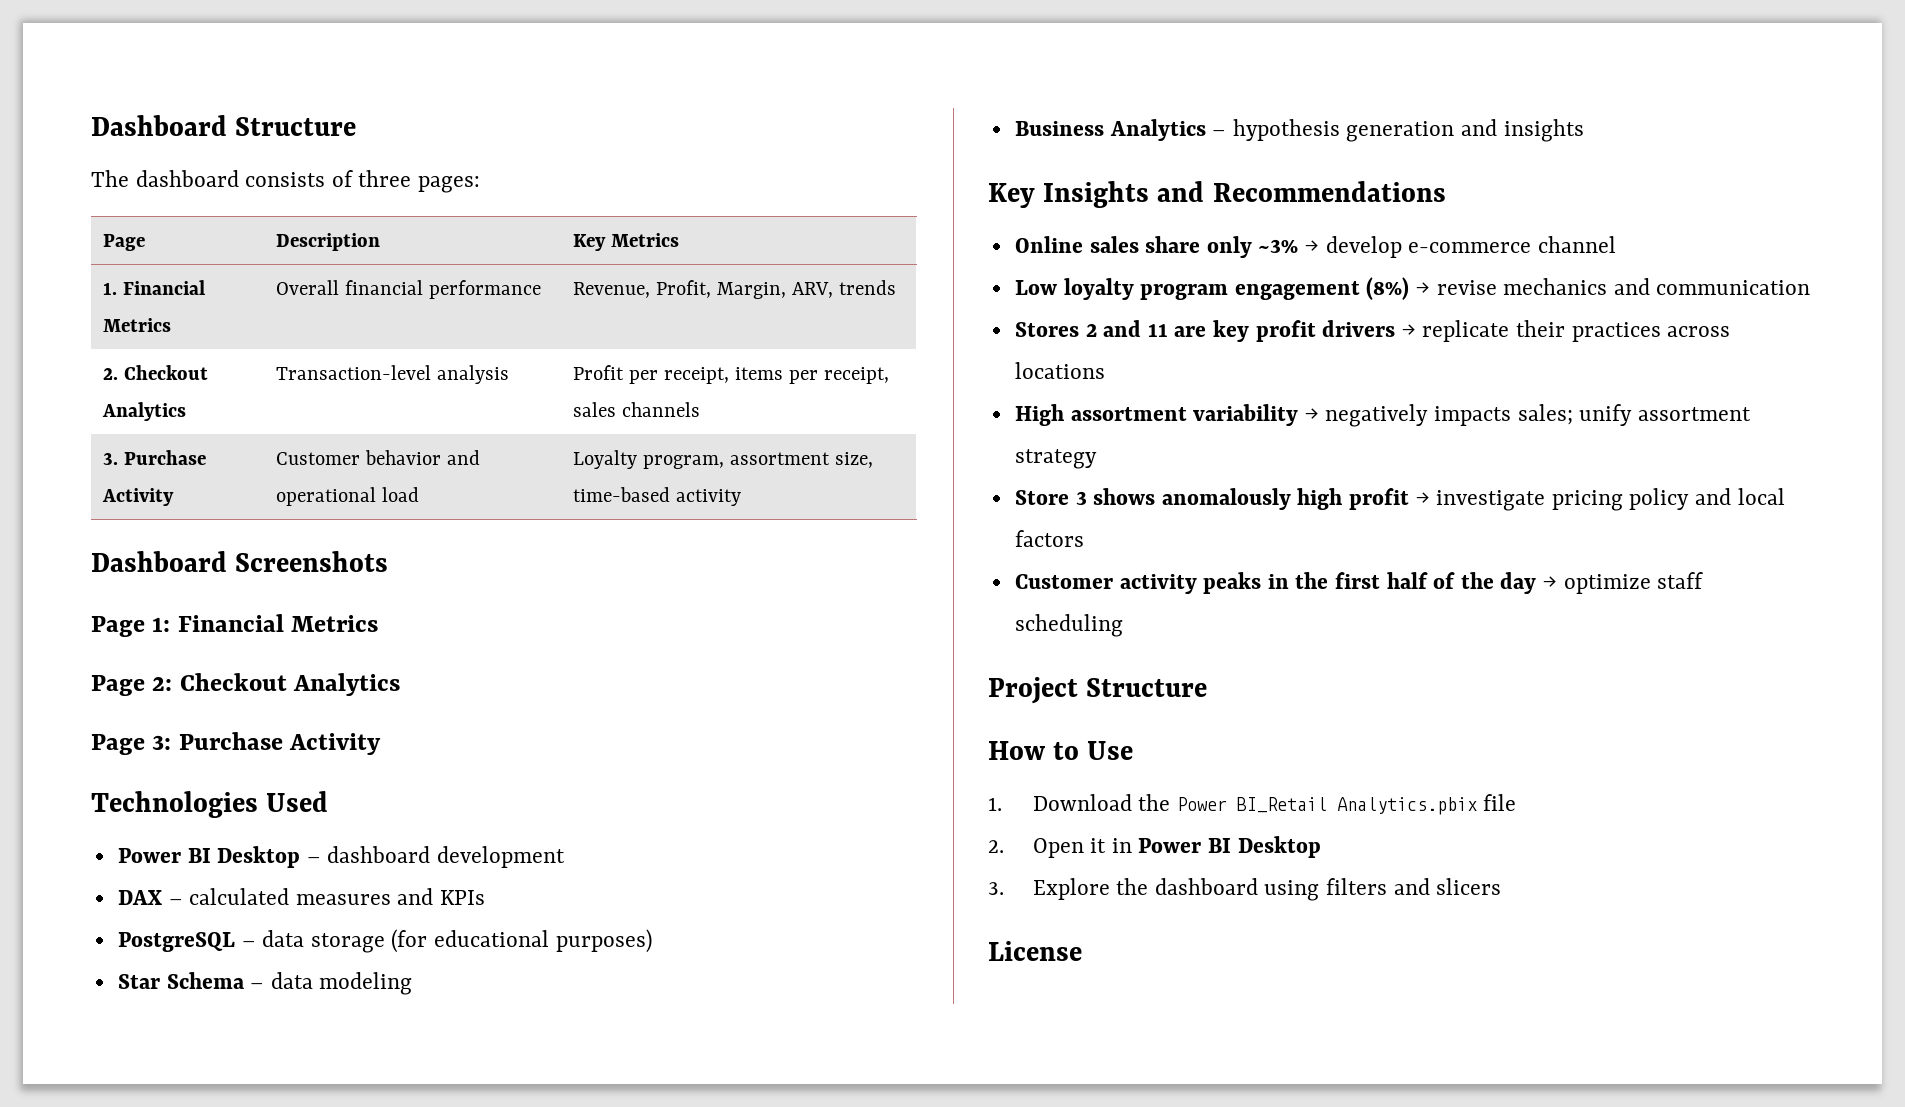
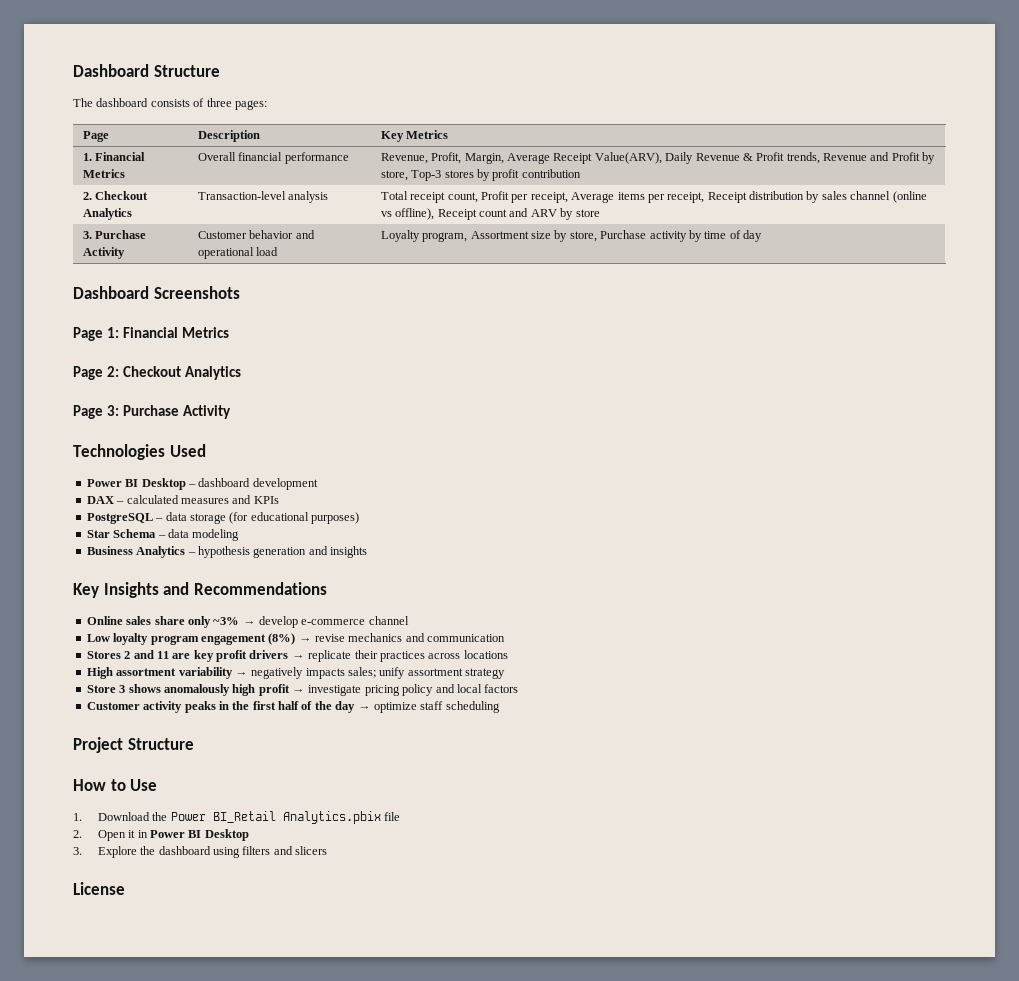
[791,280,896,298] ARV, trends -> [507,152,936,164] [380,169,581,181] Average Receipt Value(ARV), Daily Revenue & Profit trends, Revenue and Profit by store, Top-3 stores by profit contribution
(510, 374) none -> [380,191,478,203] Total receipt count,
(730, 375) none -> [571,192,615,203] Average
[573,402,701,417] sales channels -> [707,191,927,203] [380,208,600,220] Receipt distribution by sales channel (online vs offline), Receipt count and ARV by store
[730,452,873,468] [573,487,742,506] assortment size, time-based activity -> [470,230,763,242] Assortment size by store, Purchase activity by time of day

